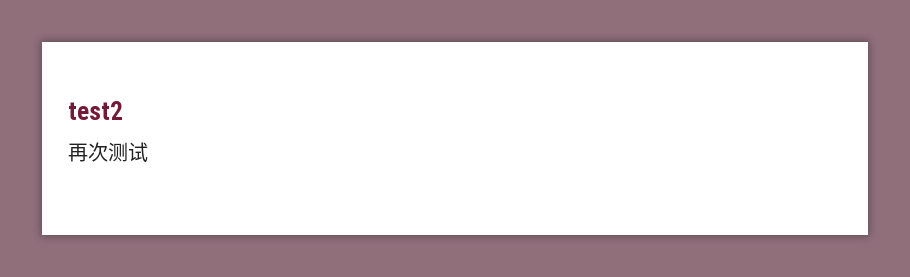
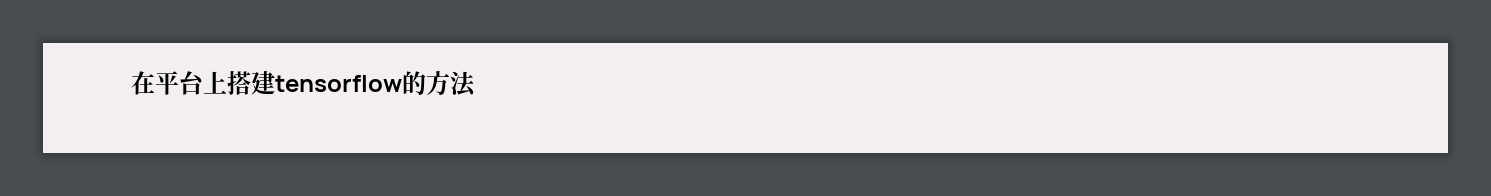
[68,101,123,120] [68,142,148,162] test2 // 再次测试 -> [131,71,476,97] 在平台上搭建tensorflow的方法

